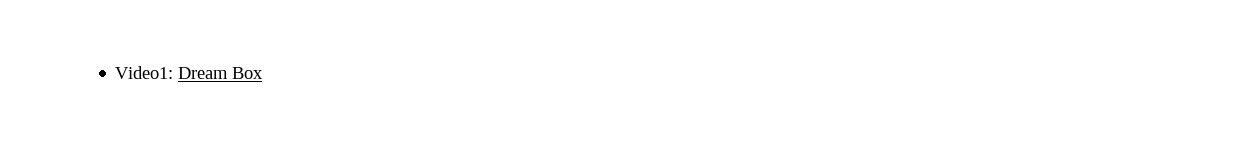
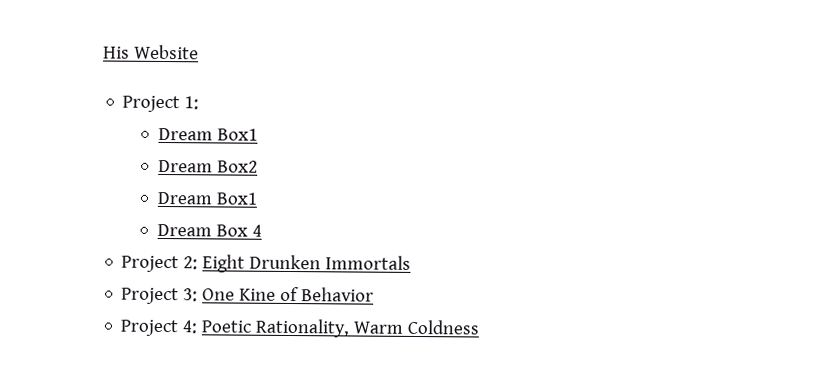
[115,66,264,79] Video1: Dream Box -> [103,44,199,60] [122,95,200,113] [158,127,259,141] [158,159,259,173] [157,191,259,205] [157,223,263,237] [121,254,412,273] [121,286,375,305] [120,318,481,338] His Website // Project 1: // Dream Box1 // Dream Box2 // Dream Box1 // Dream Box 4 // Project 2: Eight Drunken Immortals // Project 3: One Kine of Behavior // Project 4: Poetic Rationality, Warm Coldness

